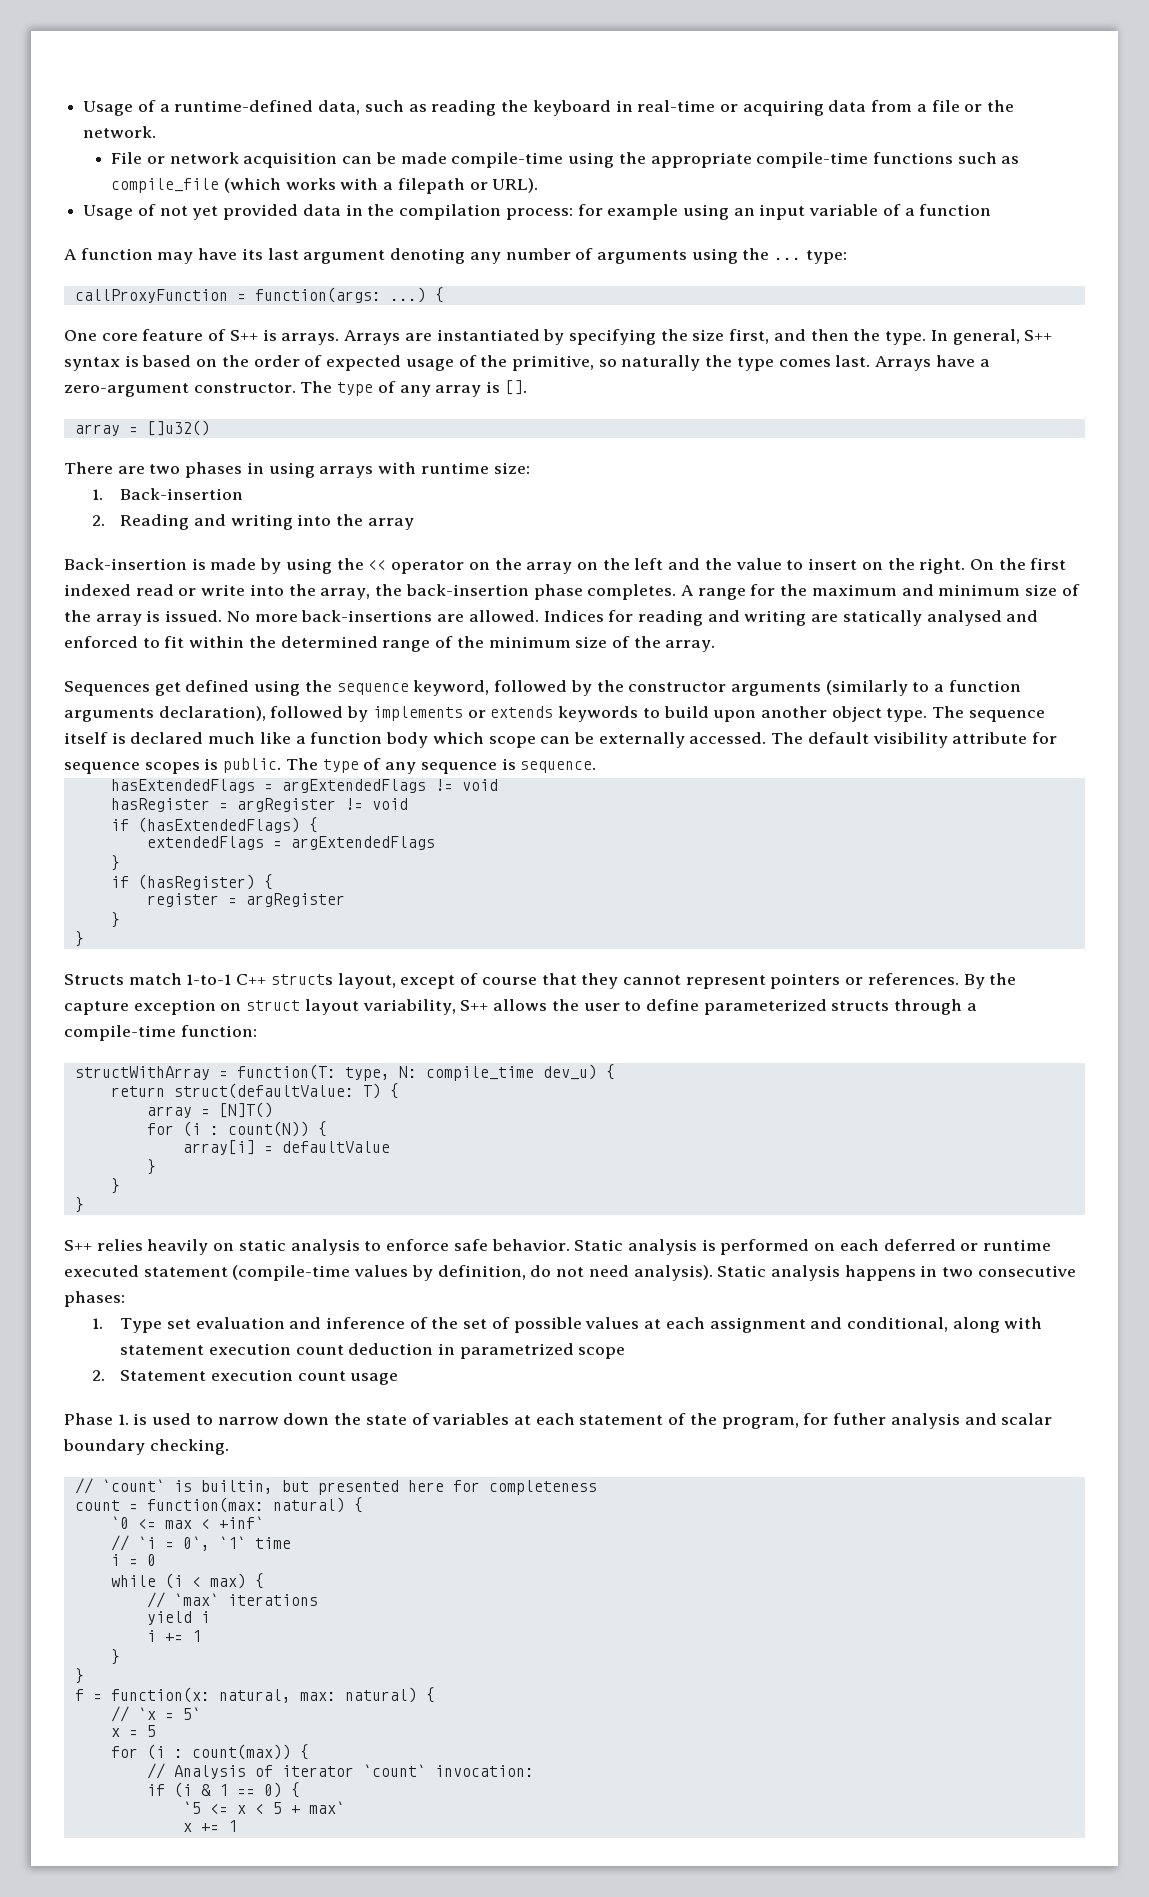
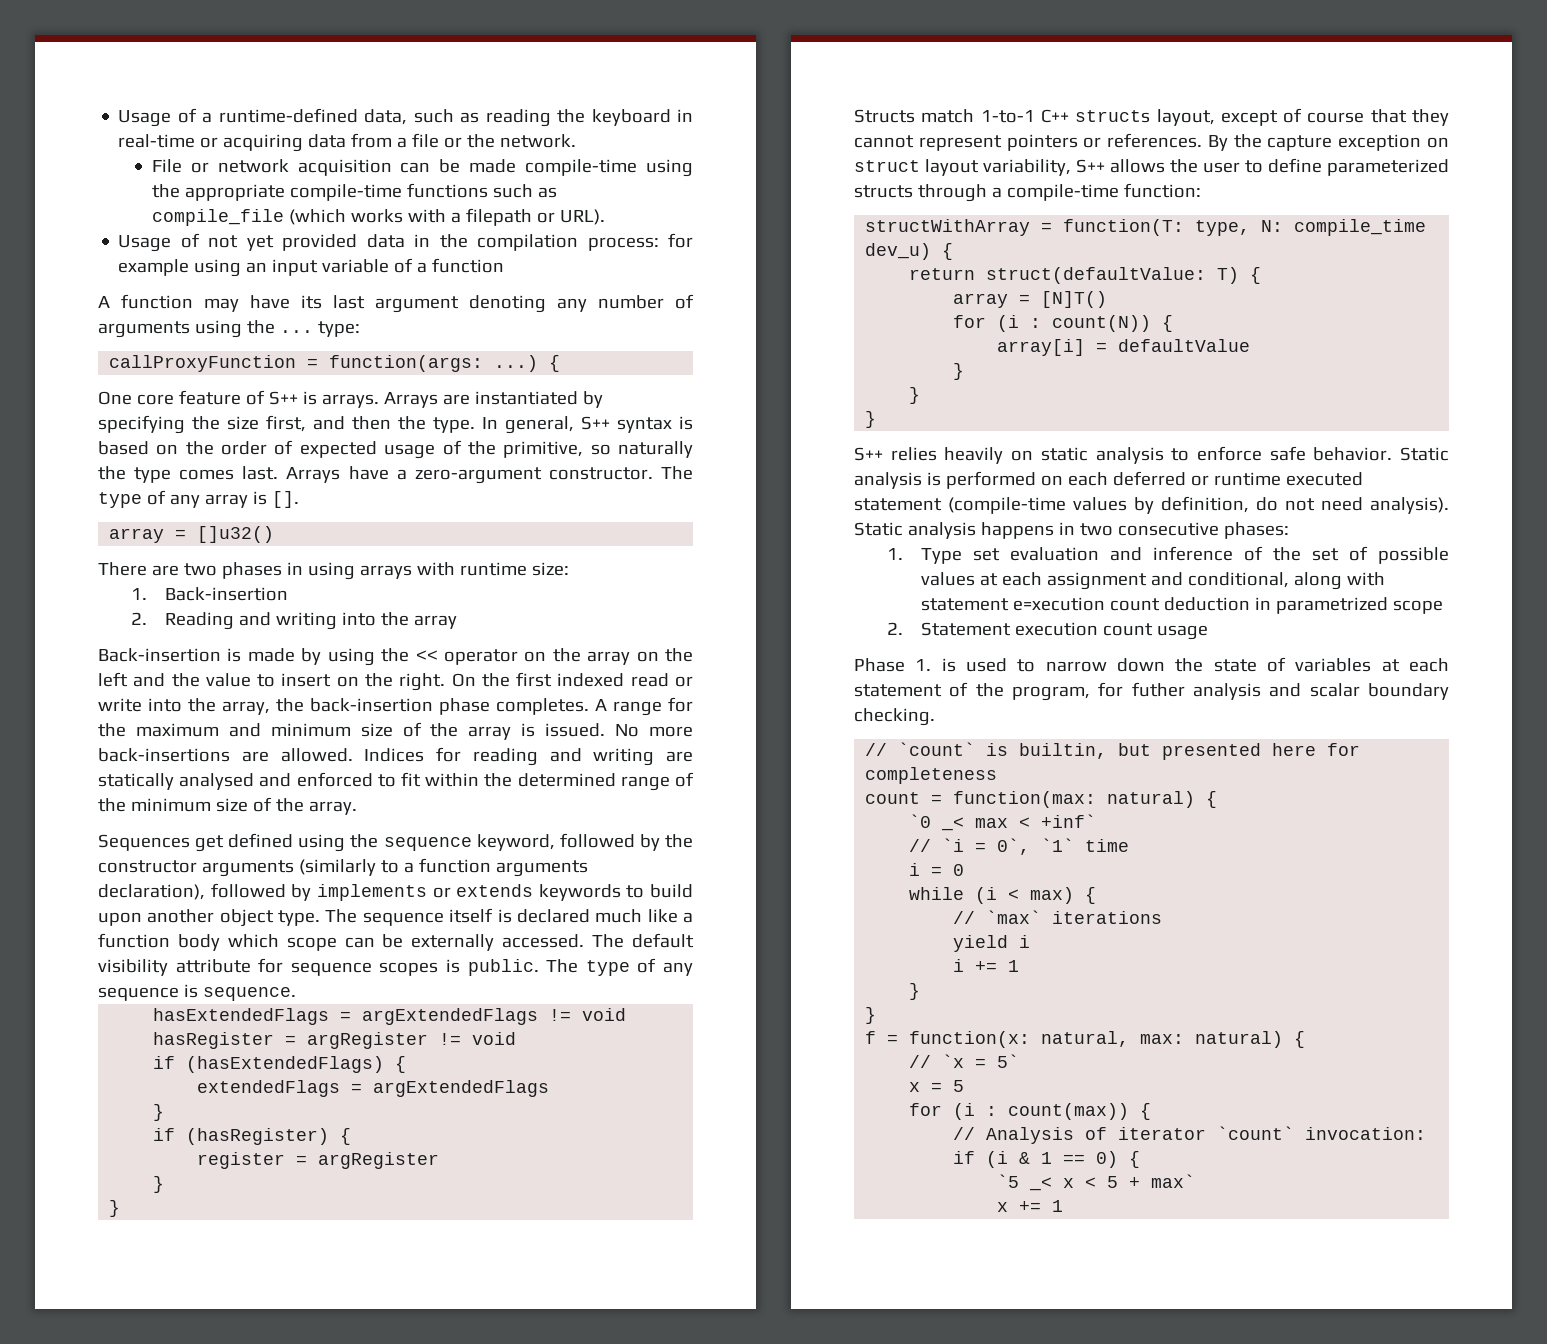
[208,1343,291,1355] execution -> [1012,597,1105,611] e=xecution
[137,1519,156,1529] <= -> [941,817,965,831] _<
[209,1804,228,1814] <= -> [1029,1177,1053,1191] _<

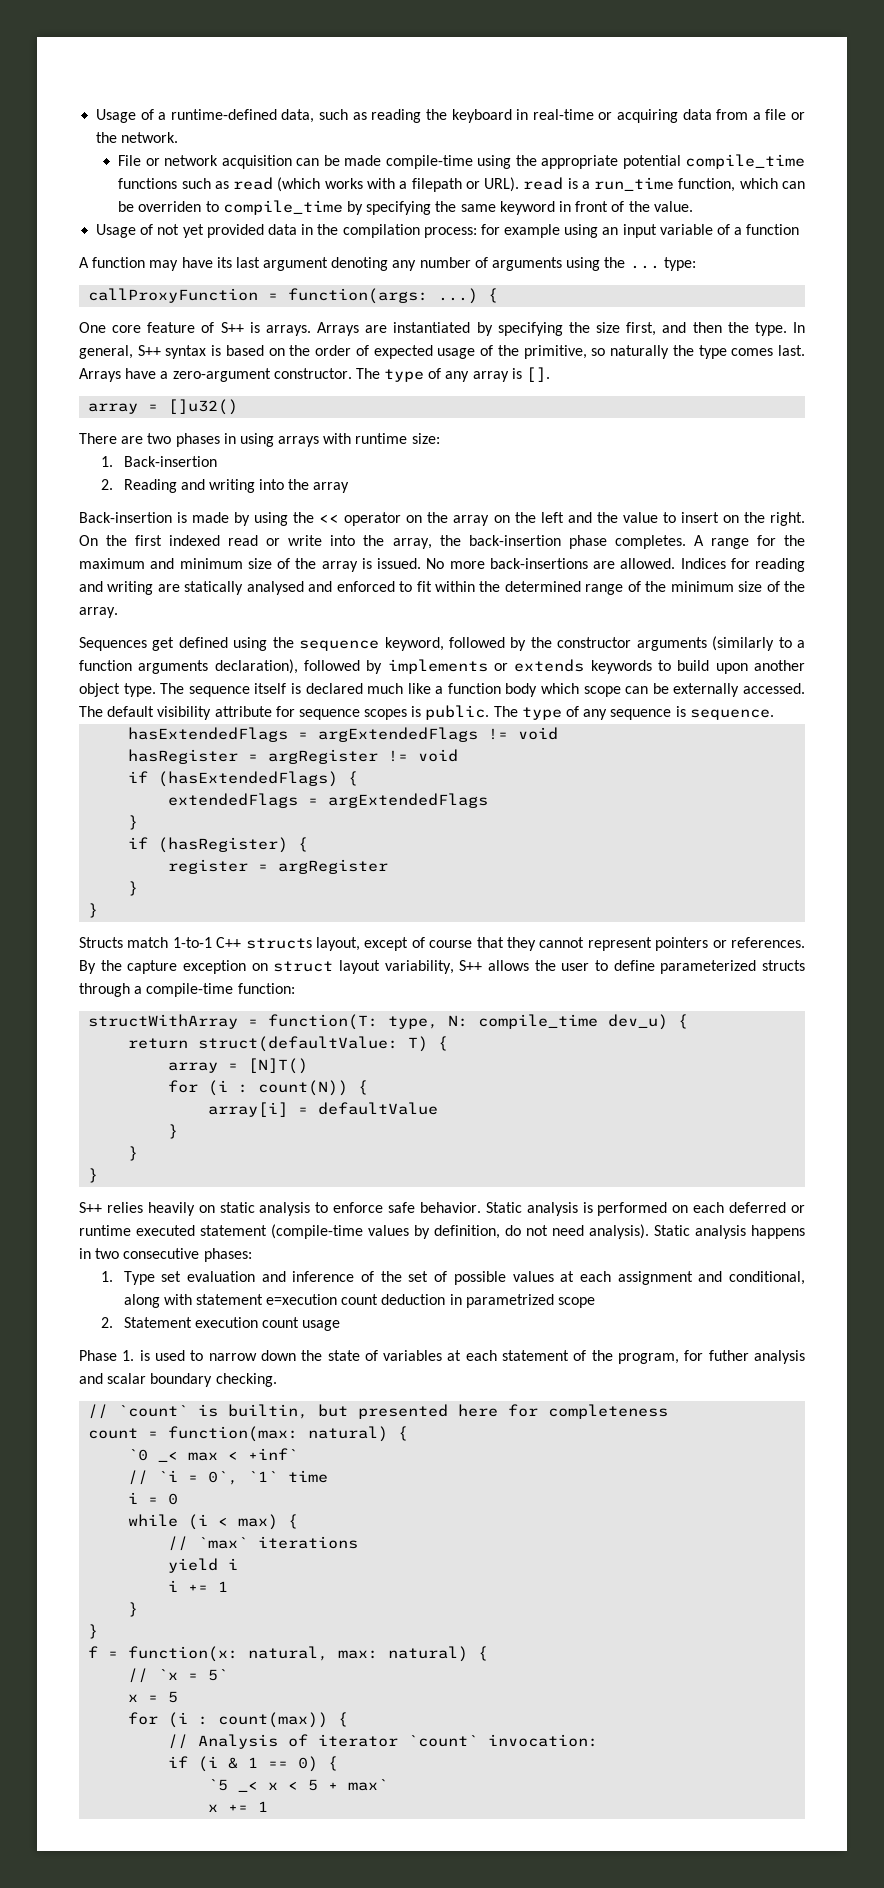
[289,184,402,201] compile-time -> [622,154,805,169] potential compile_time
[151,209,284,226] compile_file -> [233,177,274,190] read
(605, 217) none -> [523,177,806,192] [118,200,693,215] read is a run_time function, which can be overriden to compile_time by specifying the same keyword in front of the value.

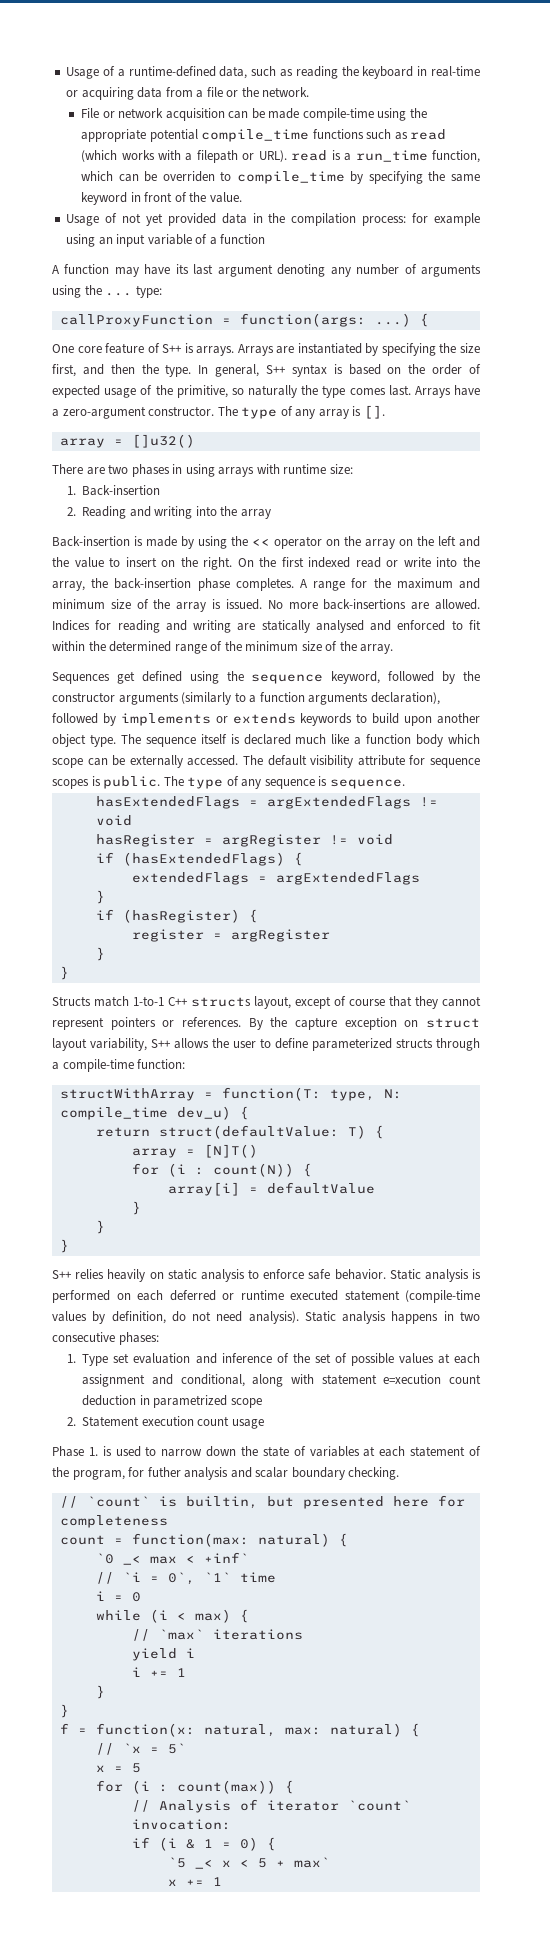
[268,1761,289,1768] == -> [221,1842,231,1848] =

